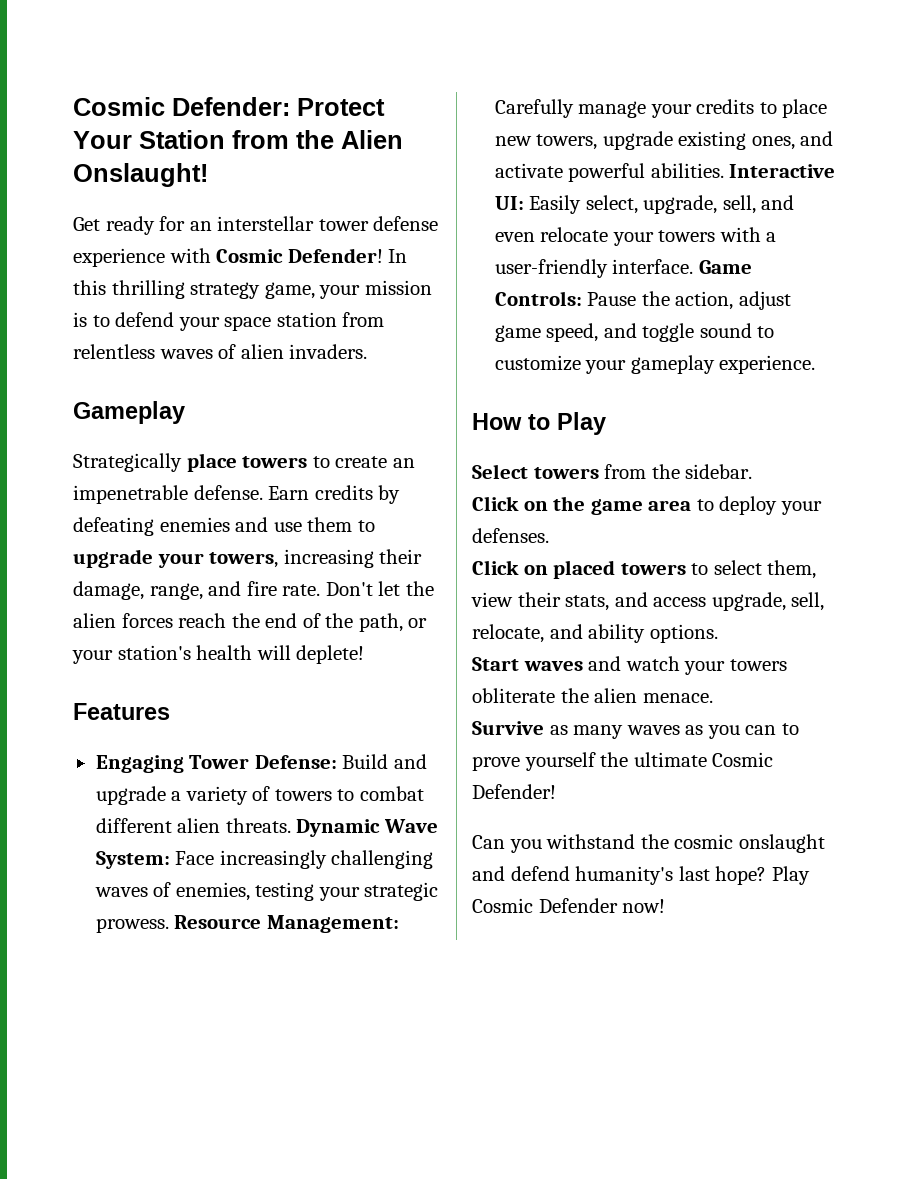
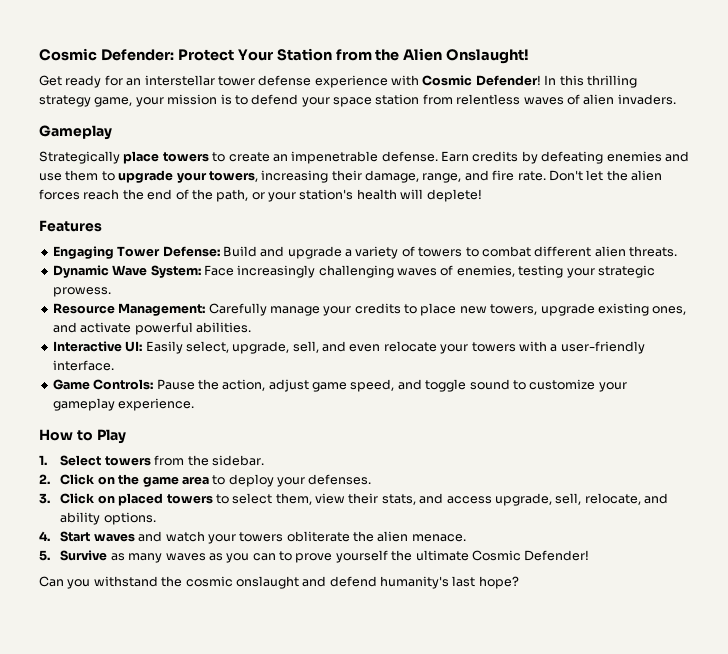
(291, 825) none -> (677, 251) //
(169, 925) none -> (111, 292) //
(724, 170) none -> (251, 327) //
(694, 266) none -> (114, 365) //
(606, 423) none -> [39,455,47,465] 1.
(753, 471) none -> [39,474,50,484] 2.
(549, 535) none -> [39,493,50,504] 3.
(718, 633) none -> [39,531,50,541] 4.
(713, 698) none -> [39,550,50,561] 5.
[771,866,810,885] [472,898,666,913] Play Cosmic Defender now! -> (519, 582) none

